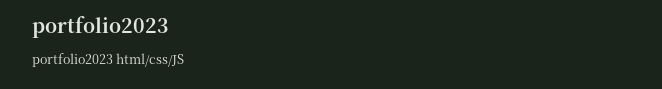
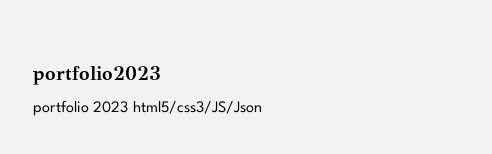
[32,53,185,67] portfolio2023 html/css/JS -> [33,100,262,116] portfolio 2023 html5/css3/JS/Json

